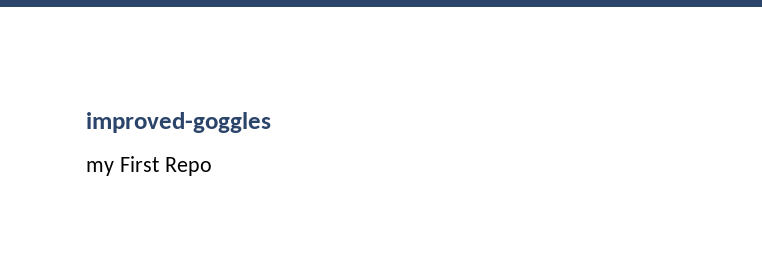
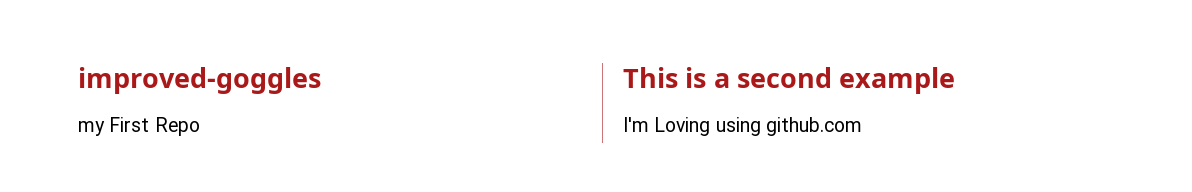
(212, 166) none -> [623,67,956,94] [623,117,862,136] // This is a second example // I'm Loving using github.com

